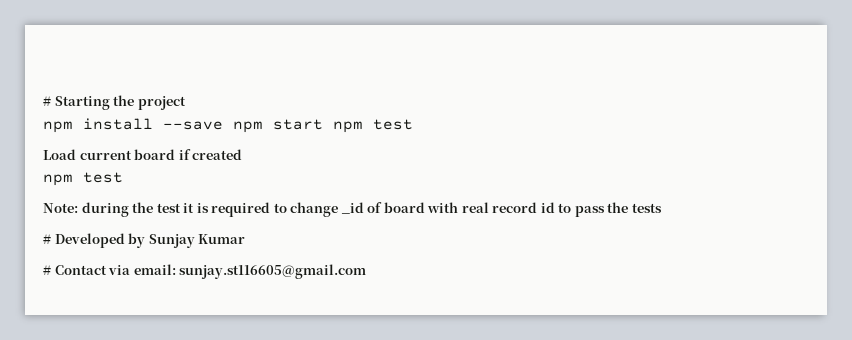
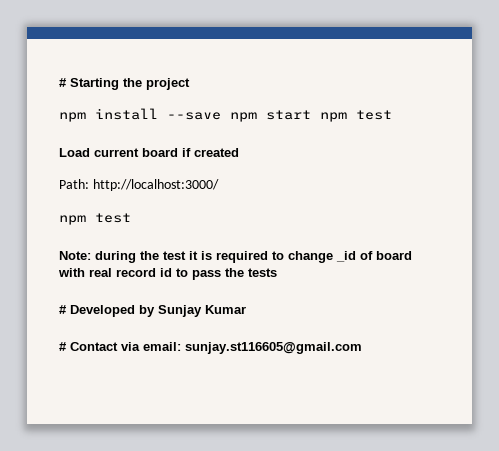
(243, 154) none -> [59,179,219,191] // Path: http://localhost:3000/

